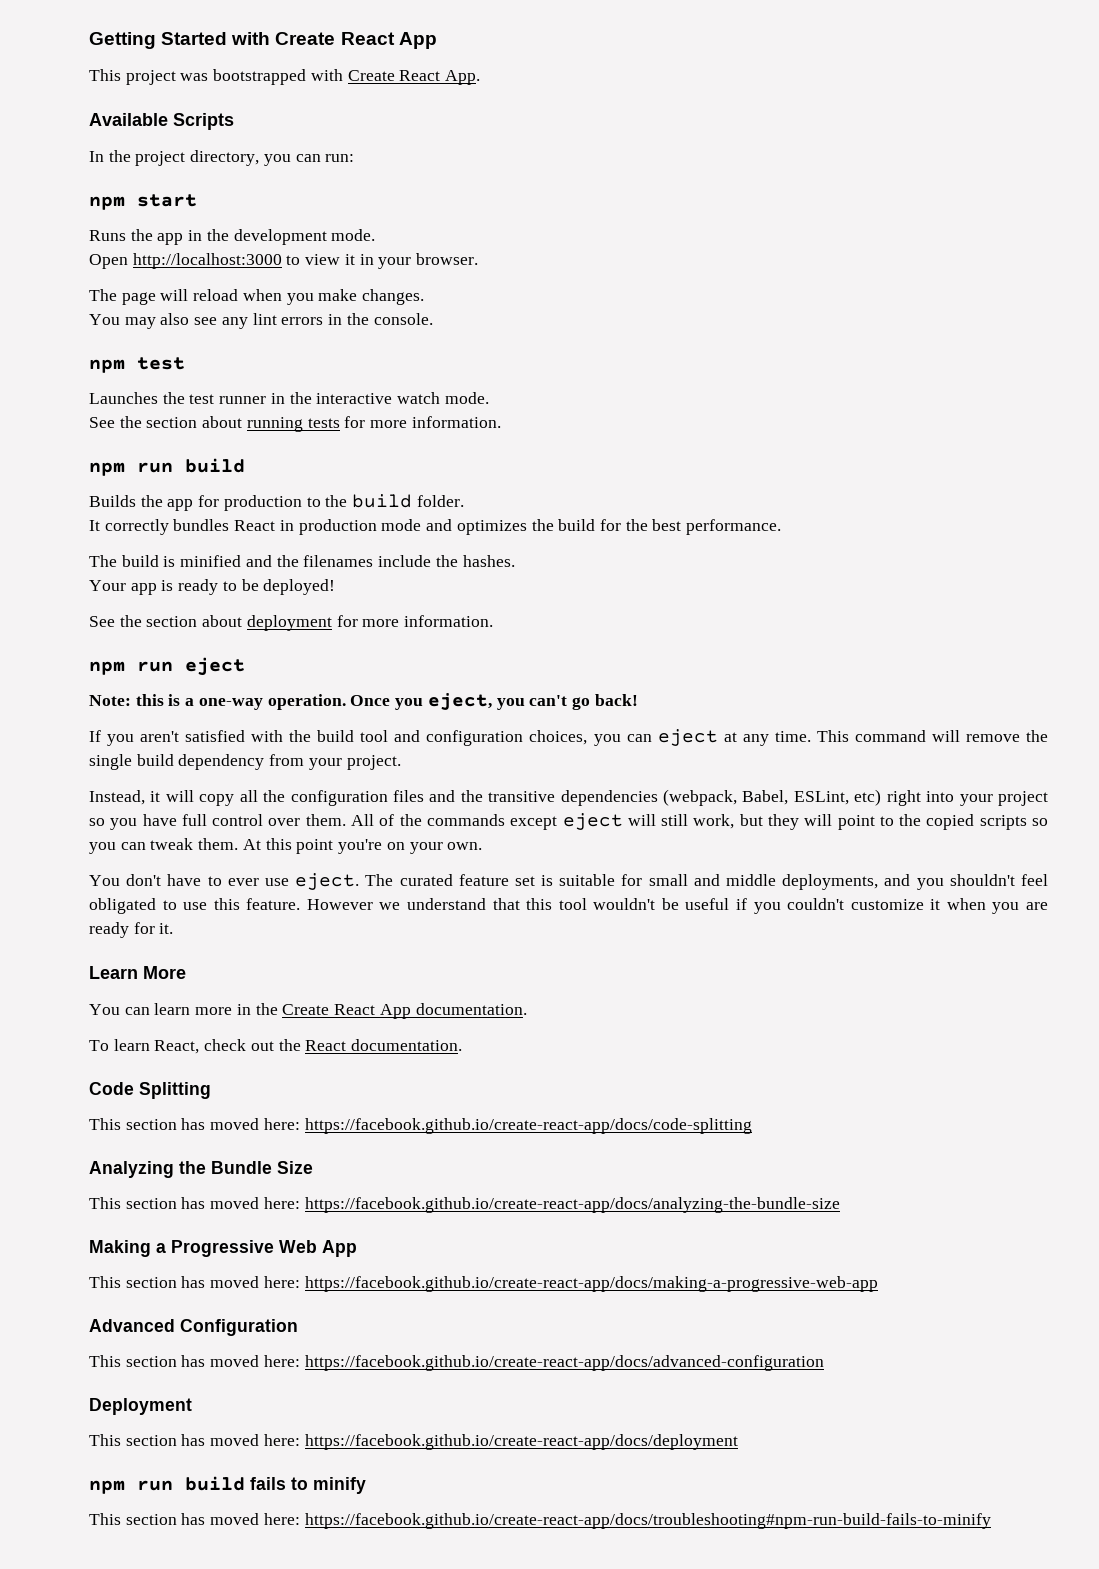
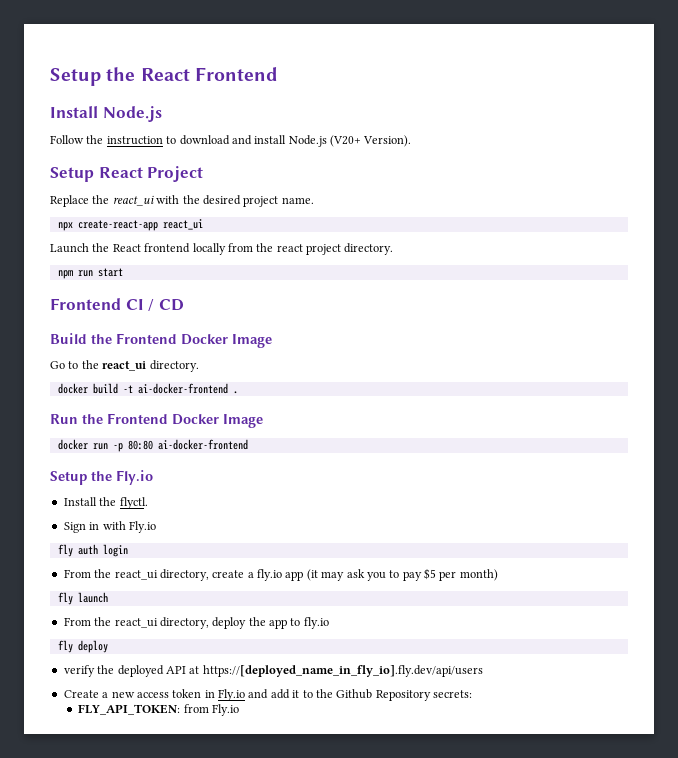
[89,32,437,49] [89,69,481,85] [89,113,234,130] [89,150,355,166] [89,194,197,210] [89,229,376,245] [89,253,479,269] [89,289,425,305] [89,313,433,329] [89,357,185,373] [89,392,489,404] [89,416,501,432] [89,458,245,476] [89,494,464,511] [89,519,782,535] [89,555,515,567] [89,579,336,595] [89,615,494,631] [89,657,245,676] [89,693,638,710] [89,729,1048,746] [89,754,401,770] [89,789,1049,806] [89,813,1048,830] [89,838,483,854] [89,873,1048,890] [89,898,1048,914] [89,922,174,938] [89,966,186,979] [89,1003,527,1019] [89,1039,463,1054] [89,1082,211,1099] [89,1118,752,1134] [89,1161,313,1178] [89,1197,840,1213] [89,1240,357,1257] [89,1276,878,1292] [89,1319,298,1336] [89,1355,824,1371] [89,1398,192,1415] [89,1434,738,1450] [89,1476,366,1494] [89,1513,991,1529] Getting Started with Create React App // This project was bootstrapped with Create React App. // Available Scripts // In the project directory, you can run: // npm start // Runs the app in the development mode. // Open http://localhost:3000 to view it in your browser. // The page will reload when you make changes. // You may also see any lint errors in the console. // npm test // Launches the test runner in the interactive watch mode. // See the section about running tests for more information. // npm run build // Builds the app for production to the build folder. // It correctly bundles React in production mode and optimizes the build for the best performance. // The build is minified and the filenames include the hashes. // Your app is ready to be deployed! // See the section about deployment for more information. // npm run eject // Note: this is a one-way operation. Once you eject, you can't go back! // If you aren't satisfied with the build tool and configuration choices, you can eject at any time. This command will remove the single build dependency from your project. // Instead, it will copy all the configuration files and the transitive dependencies (webpack, Babel, ESLint, etc) right into your project so you have full control over them. All of the commands except eject will still work, but they will point to the copied scripts so you can tweak them. At this point you're on your own. // You don't have to ever use eject. The curated feature set is suitable for small and middle deployments, and you shouldn't feel obligated to use this feature. However we understand that this tool wouldn't be useful if you couldn't customize it when you are ready for it. // Learn More // You can learn more in the Create React App documentation. // To learn React, check out the React documentation. // Code Splitting // This section has moved here: https://facebook.github.io/create-react-app/docs/code-splitting // Analyzing the Bundle Size // This section has moved here: https://facebook.github.io/create-react-app/docs/analyzing-the-bundle-size // Making a Progressive Web App // This section has moved here: https://facebook.github.io/create-react-app/docs/making-a-progressive-web-app // Advanced Configuration // This section has moved here: https://facebook.github.io/create-react-app/docs/advanced-configuration // Deployment // This section has moved here: https://facebook.github.io/create-react-app/docs/deployment // npm run build fails to minify // This section has moved here: https://facebook.github.io/create-react-app/docs/troubleshooting#npm-run-build-fails-to-minify -> [50,67,278,86] [50,106,162,122] [50,135,412,147] [50,166,204,182] [50,195,314,207] [57,219,203,231] [50,243,394,255] [57,268,123,279] [50,298,184,311] [50,333,272,348] [50,360,199,372] [57,383,238,394] [50,413,263,428] [57,439,248,452] [50,470,153,485] [63,497,148,509] [63,521,156,533] [57,544,128,557] [63,568,498,581] [57,592,108,605] [63,617,329,629] [57,640,108,653] [63,665,483,677] [63,689,472,701] [78,704,240,716] Setup the React Frontend // Install Node.js // Follow the instruction to download and install Node.js (V20+ Version). // Setup React Project // Replace the react_ui with the desired project name. // npx create-react-app react_ui // Launch the React frontend locally from the react project directory. // npm run start // Frontend CI / CD // Build the Frontend Docker Image // Go to the react_ui directory. // docker build -t ai-docker-frontend . // Run the Frontend Docker Image // docker run -p 80:80 ai-docker-frontend // Setup the Fly.io // Install the flyctl. // Sign in with Fly.io // fly auth login // From the react_ui directory, create a fly.io app (it may ask you to pay $5 per month) // fly launch // From the react_ui directory, deploy the app to fly.io // fly deploy // verify the deployed API at https://[deployed_name_in_fly_io].fly.dev/api/users // Create a new access token in Fly.io and add it to the Github Repository secrets: // FLY_API_TOKEN: from Fly.io

